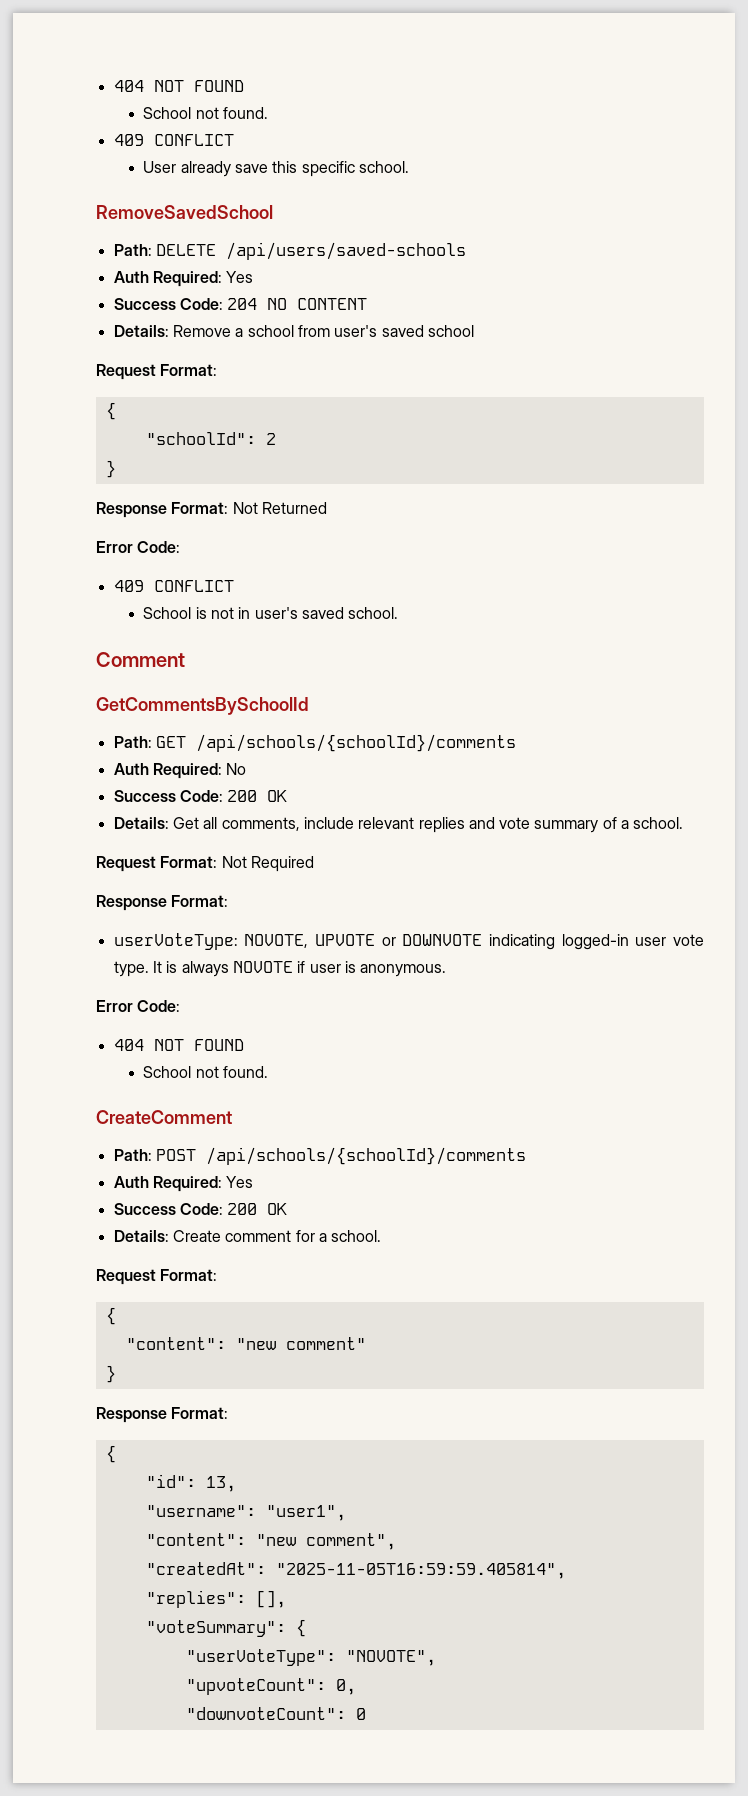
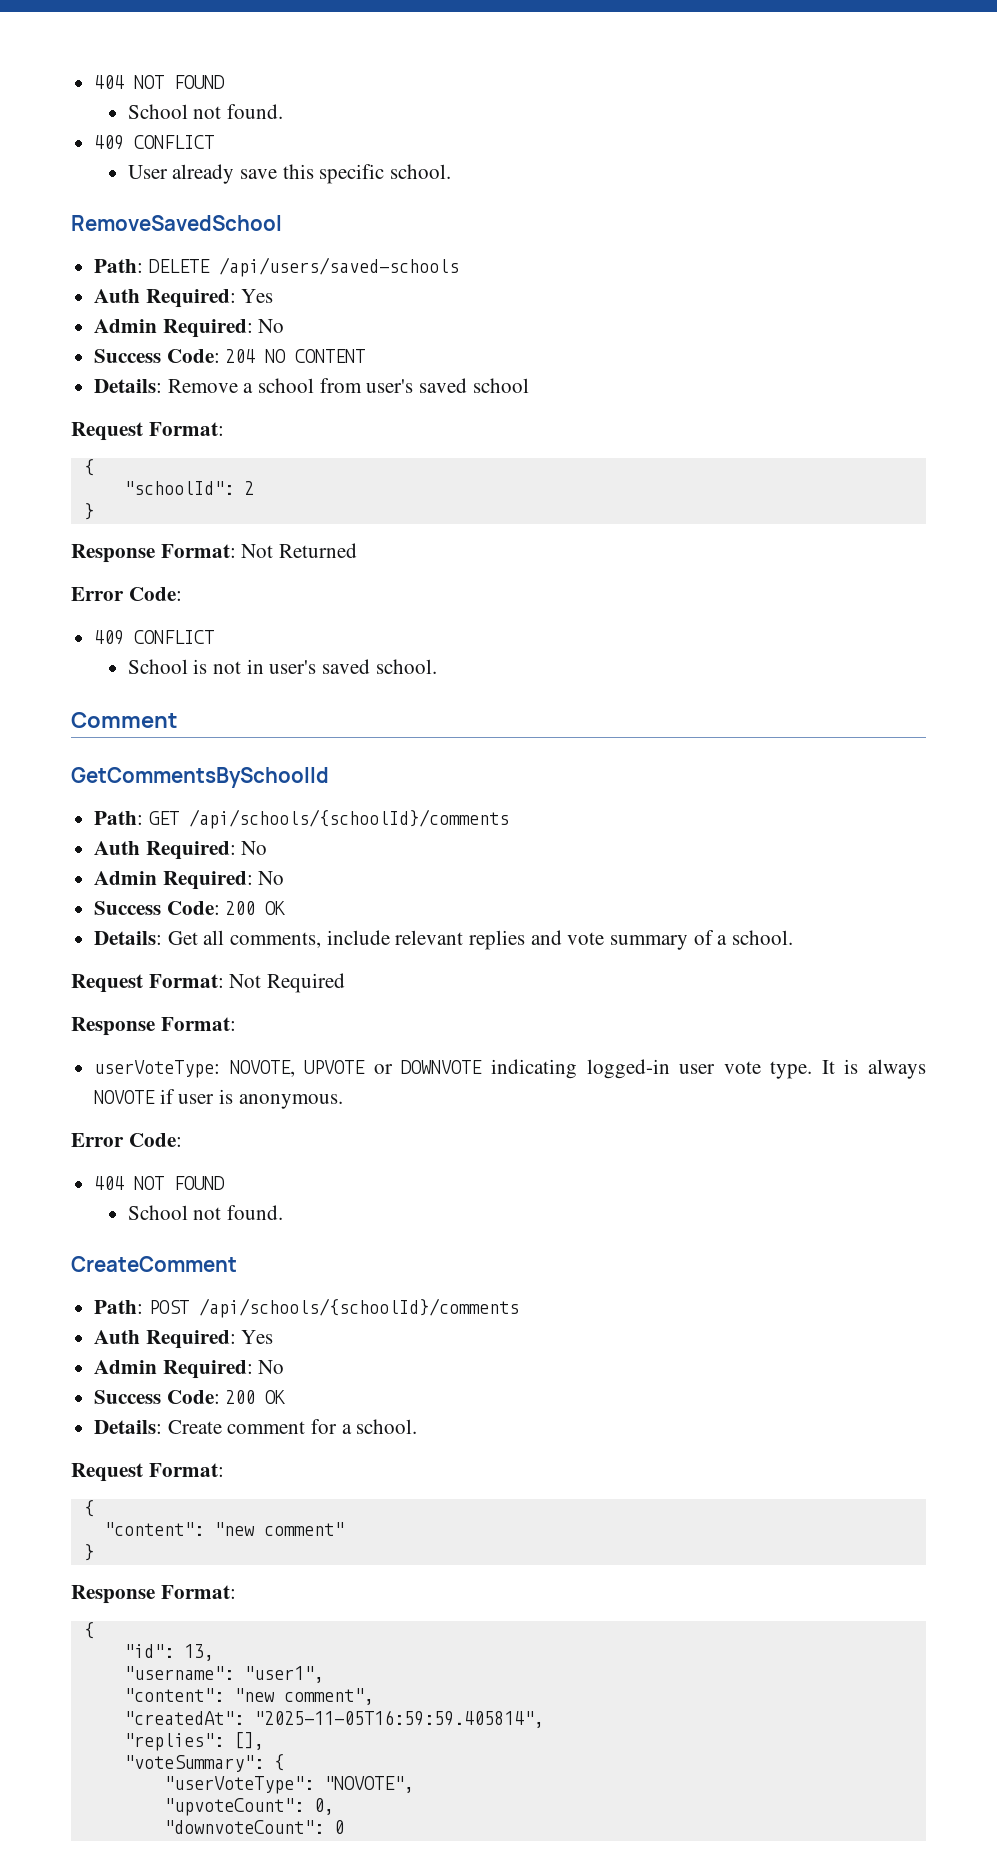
(254, 277) none -> [94,319,285,338] // Admin Required: No
(247, 769) none -> [94,871,285,890] // Admin Required: No
(254, 1182) none -> [94,1360,285,1379] // Admin Required: No

